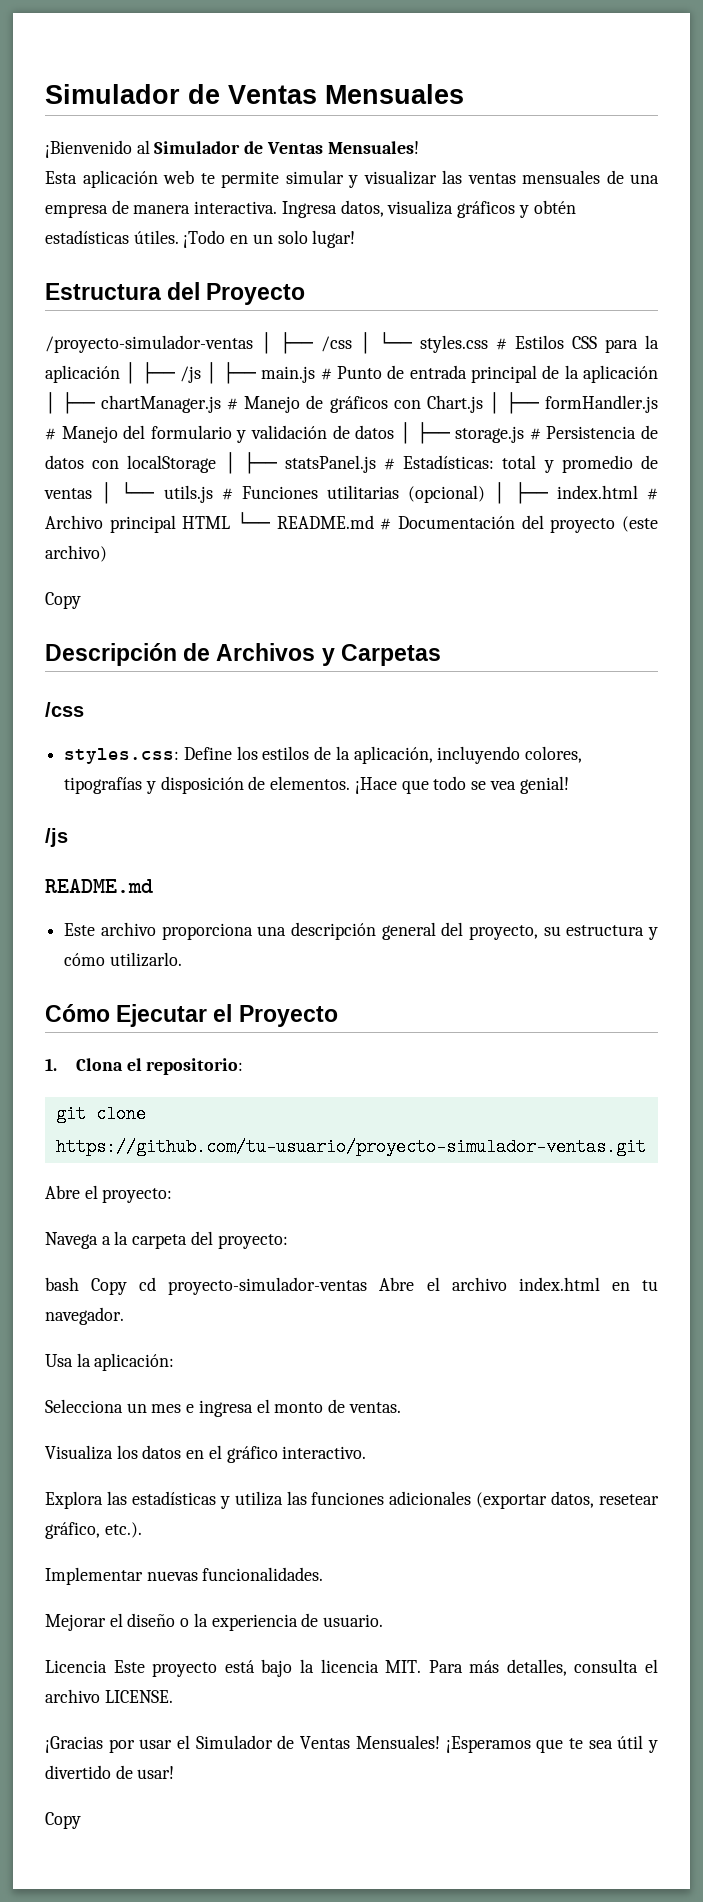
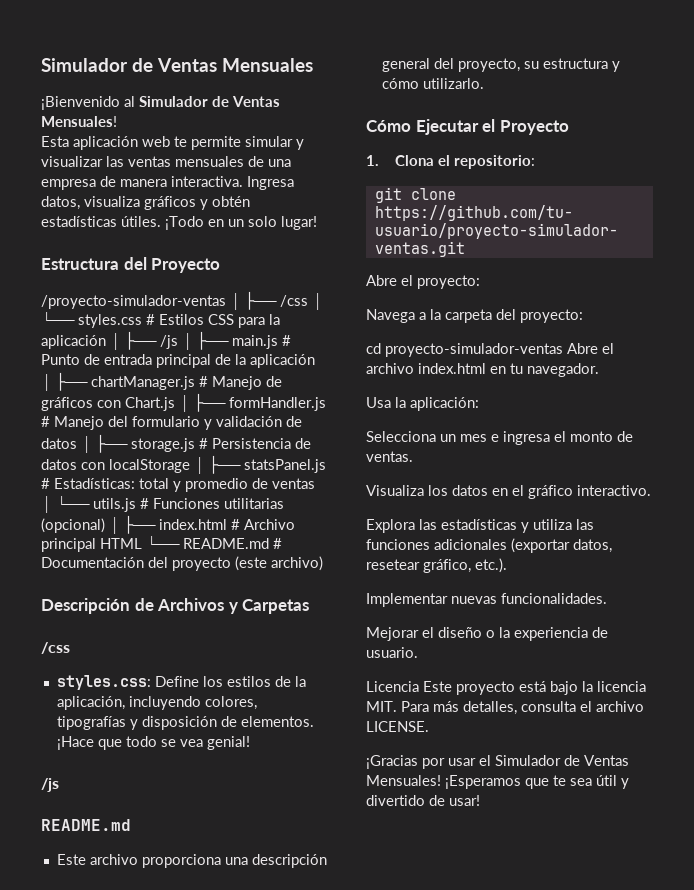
[45,592,81,609] // Copy -> (323, 563) none
[45,1277,128,1295] bash Copy -> (583, 316) none
[45,1812,81,1829] // Copy -> (480, 800) none

